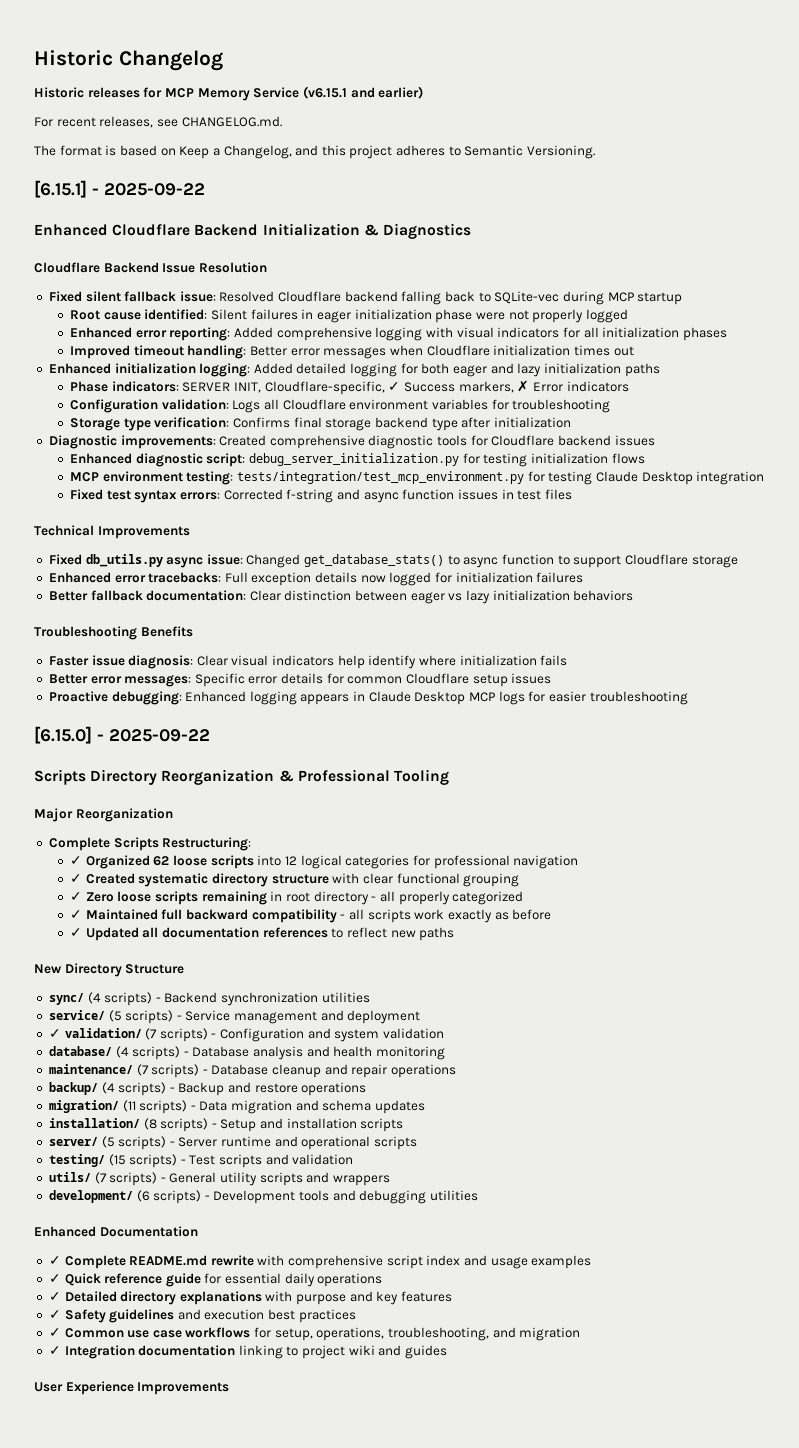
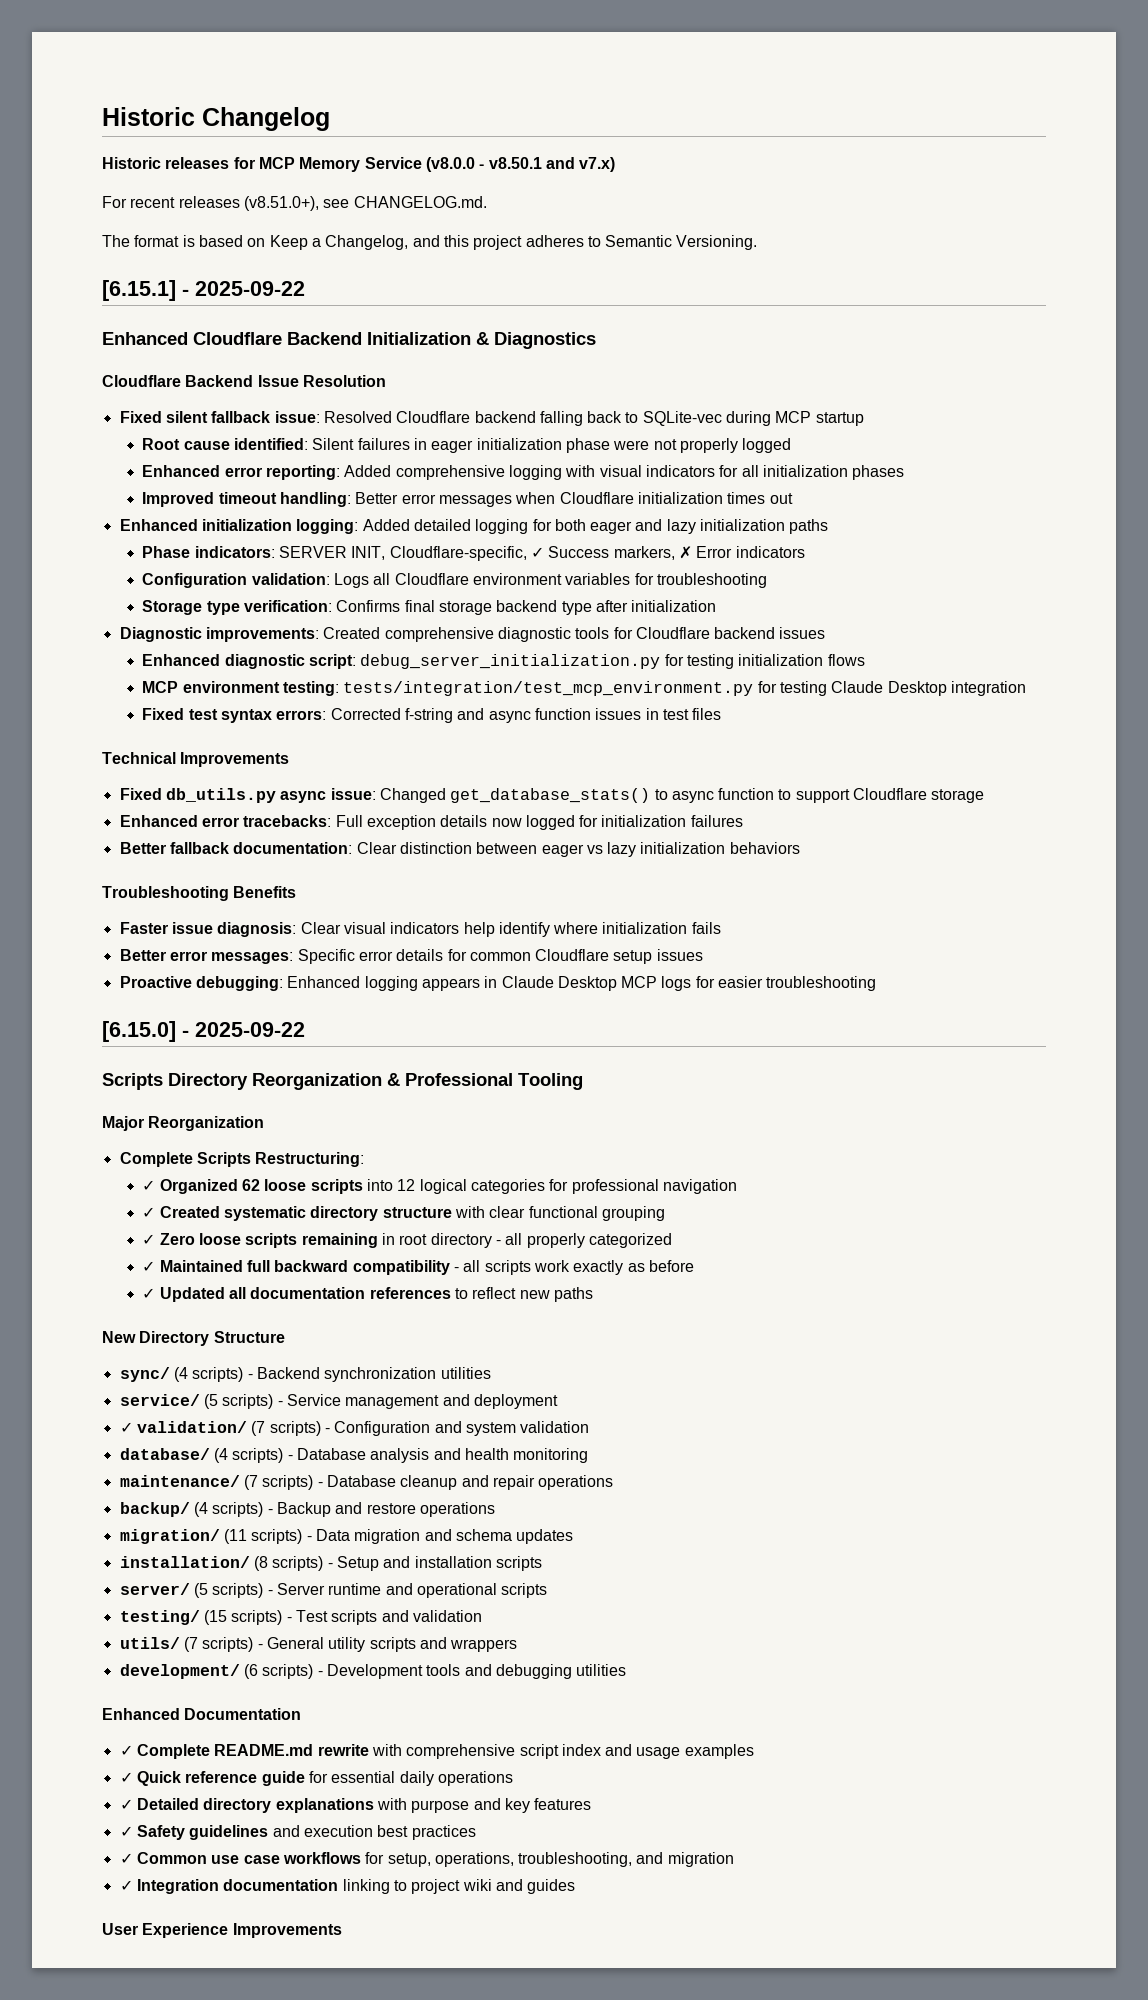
[302,86,424,99] (v6.15.1 and earlier) -> [425,157,616,172] (v8.0.0 - v8.50.1 and v7.x)
[99,116,154,128] releases, -> [178,196,319,211] releases (v8.51.0+),

